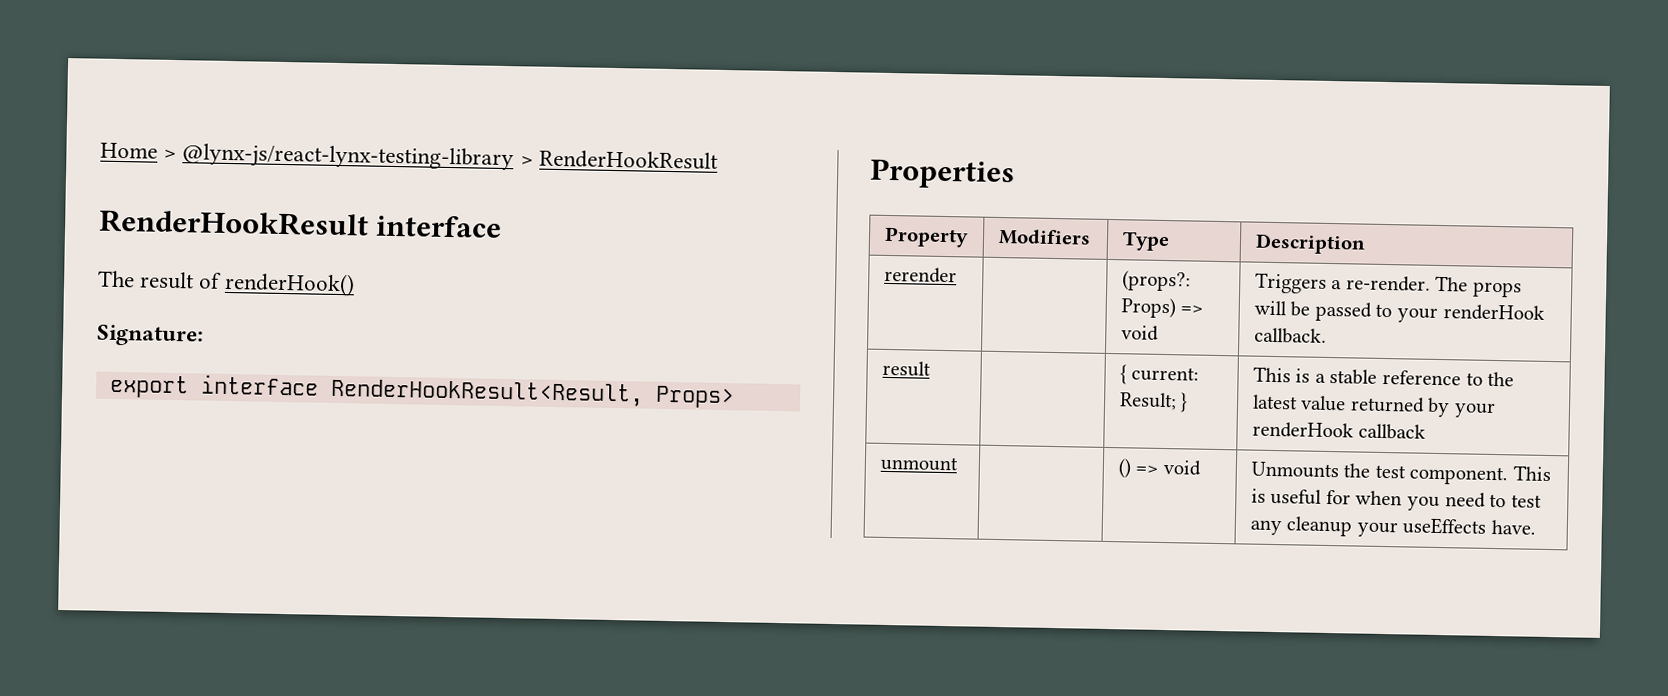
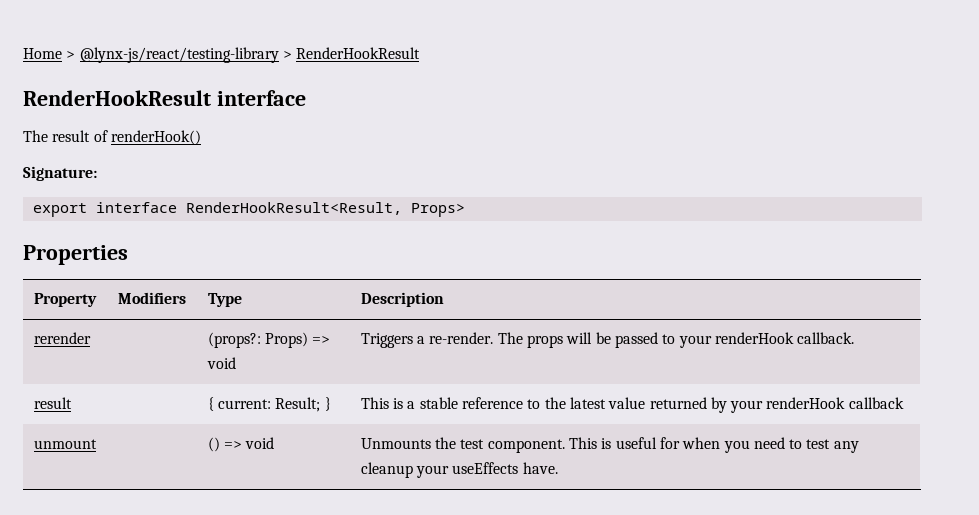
[182,143,515,172] @lynx-js/react-lynx-testing-library -> [79,47,279,63] @lynx-js/react/testing-library

